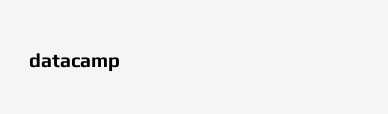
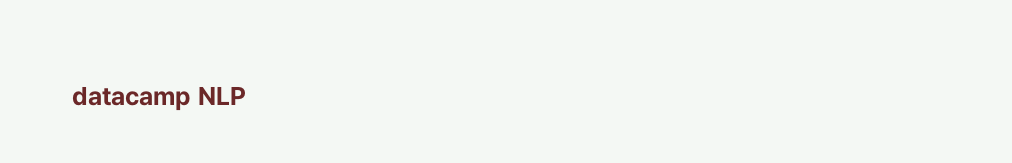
(120, 62) none -> [197,86,246,105] NLP

